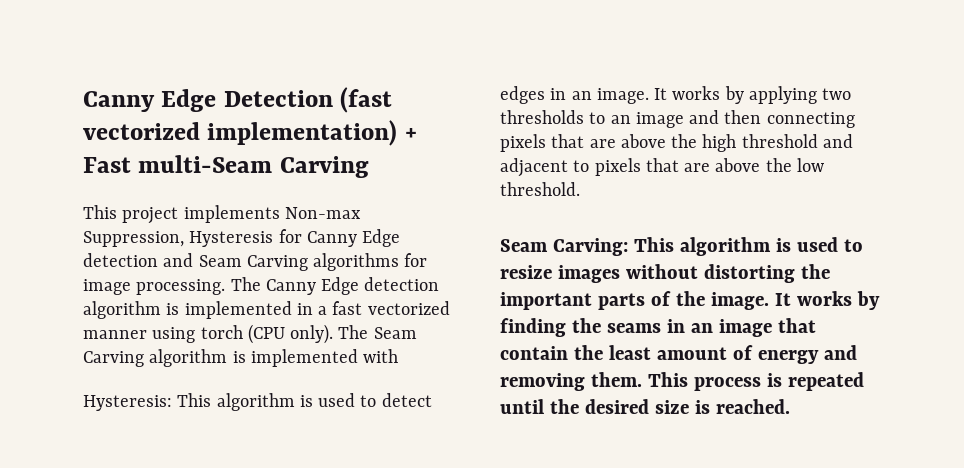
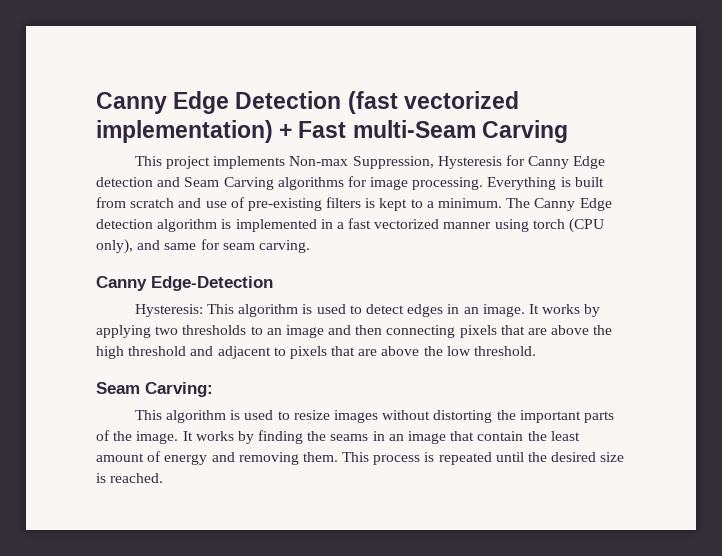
(226, 287) none -> [487,177,604,190] [96,197,503,211] Everything is built from scratch and use of pre-existing filters is kept to a minimum.
[290,324,417,344] [83,349,399,367] only). The Seam Carving algorithm is implemented with -> [96,239,310,254] [96,276,273,291] only), and same for seam carving. // Canny Edge-Detection
(628, 247) none -> (213, 389) //

